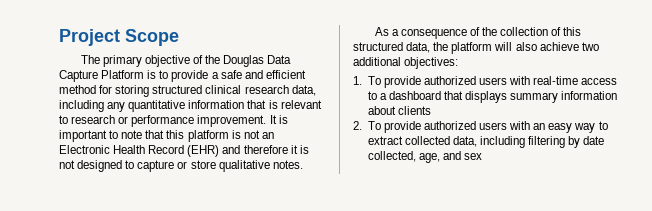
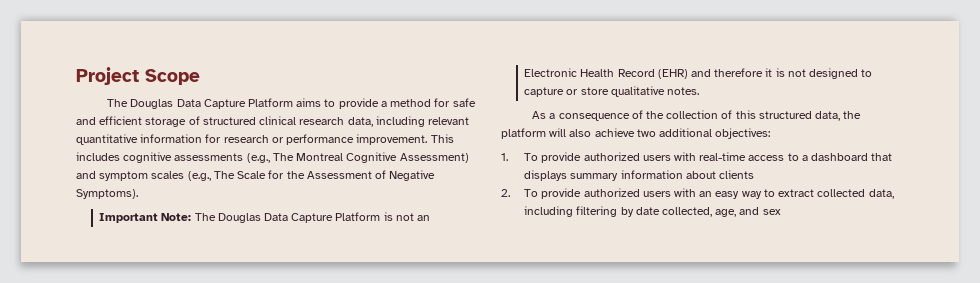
[102,55,292,67] [59,70,157,82] primary objective of the Douglas Data Capture Platform is -> [130,98,322,109] Douglas Data Capture Platform aims
(219, 75) none -> [390,98,451,107] method for
[59,85,150,97] method for storing -> [145,116,200,127] storage of
[107,102,126,112] any -> [428,117,470,125] relevant
[247,100,322,109] [59,115,288,127] [59,130,229,142] that is relevant to research or performance improvement. It is important to note that this platform -> [205,134,454,145] [76,152,469,163] [76,170,436,181] [76,189,138,199] [99,212,381,223] for research or performance improvement. This includes cognitive assessments (e.g., The Montreal Cognitive Assessment) and symptom scales (e.g., The Scale for the Assessment of Negative Symptoms). // Important Note: The Douglas Data Capture Platform

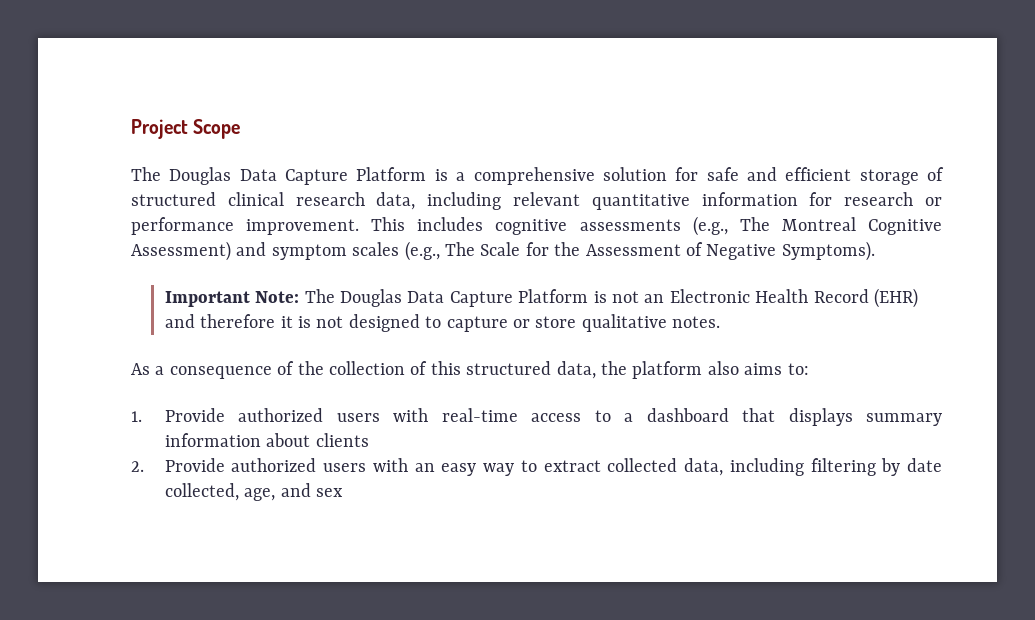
[296,98,432,109] aims to provide a method -> [434,167,667,185] is a comprehensive solution
[549,128,771,139] will also achieve two additional objectives: -> [707,361,809,375] also aims to:
[524,152,582,163] To provide -> [164,408,225,422] Provide
[524,188,582,199] To provide -> [164,458,225,472] Provide

